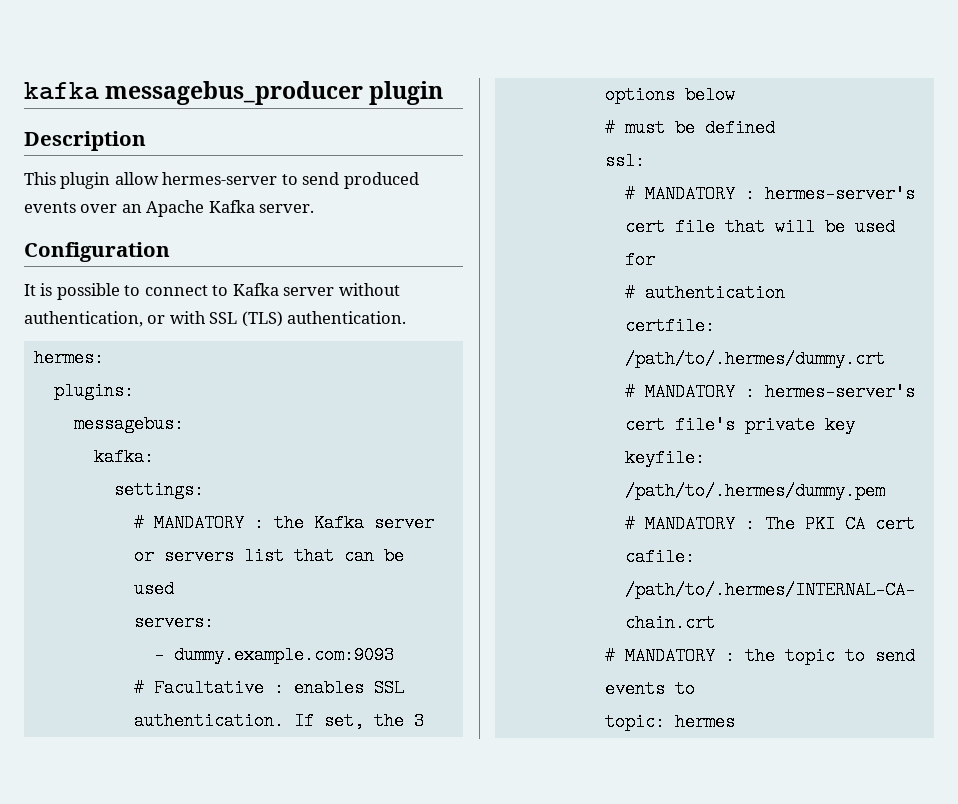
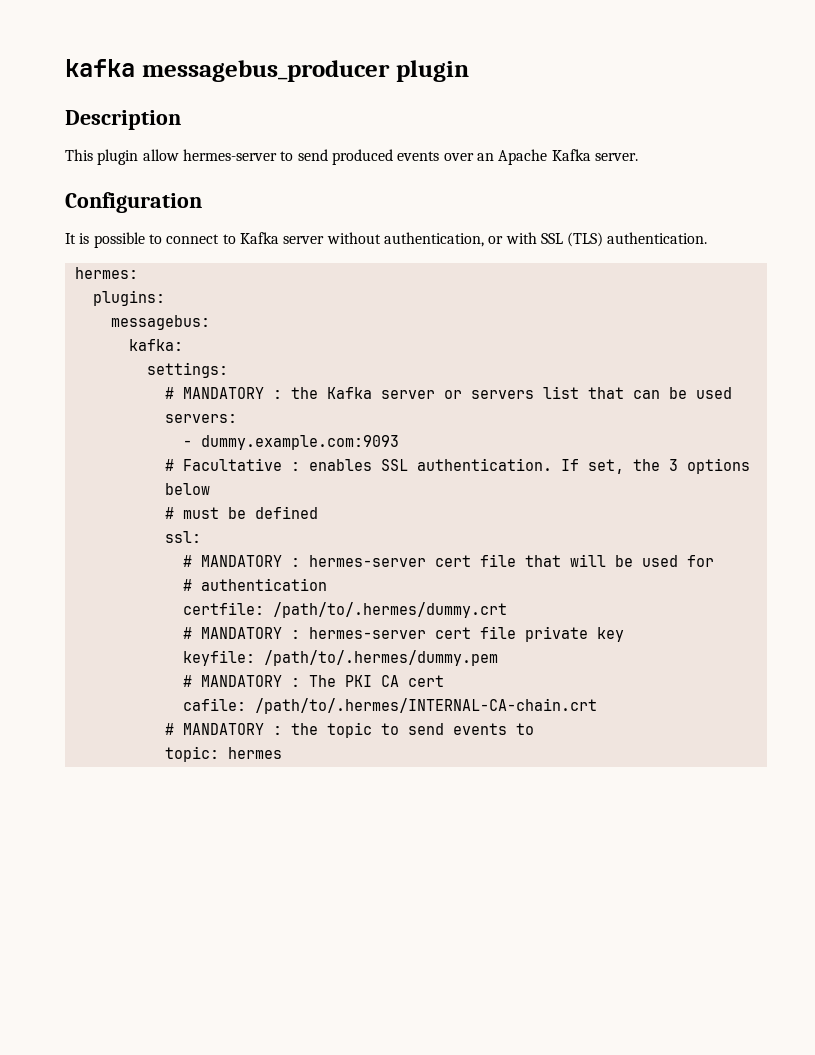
[764,185,915,203] hermes-server's -> [308,555,426,567] hermes-server
[764,383,915,401] [624,416,735,434] hermes-server's cert file's -> [308,626,516,639] hermes-server cert file

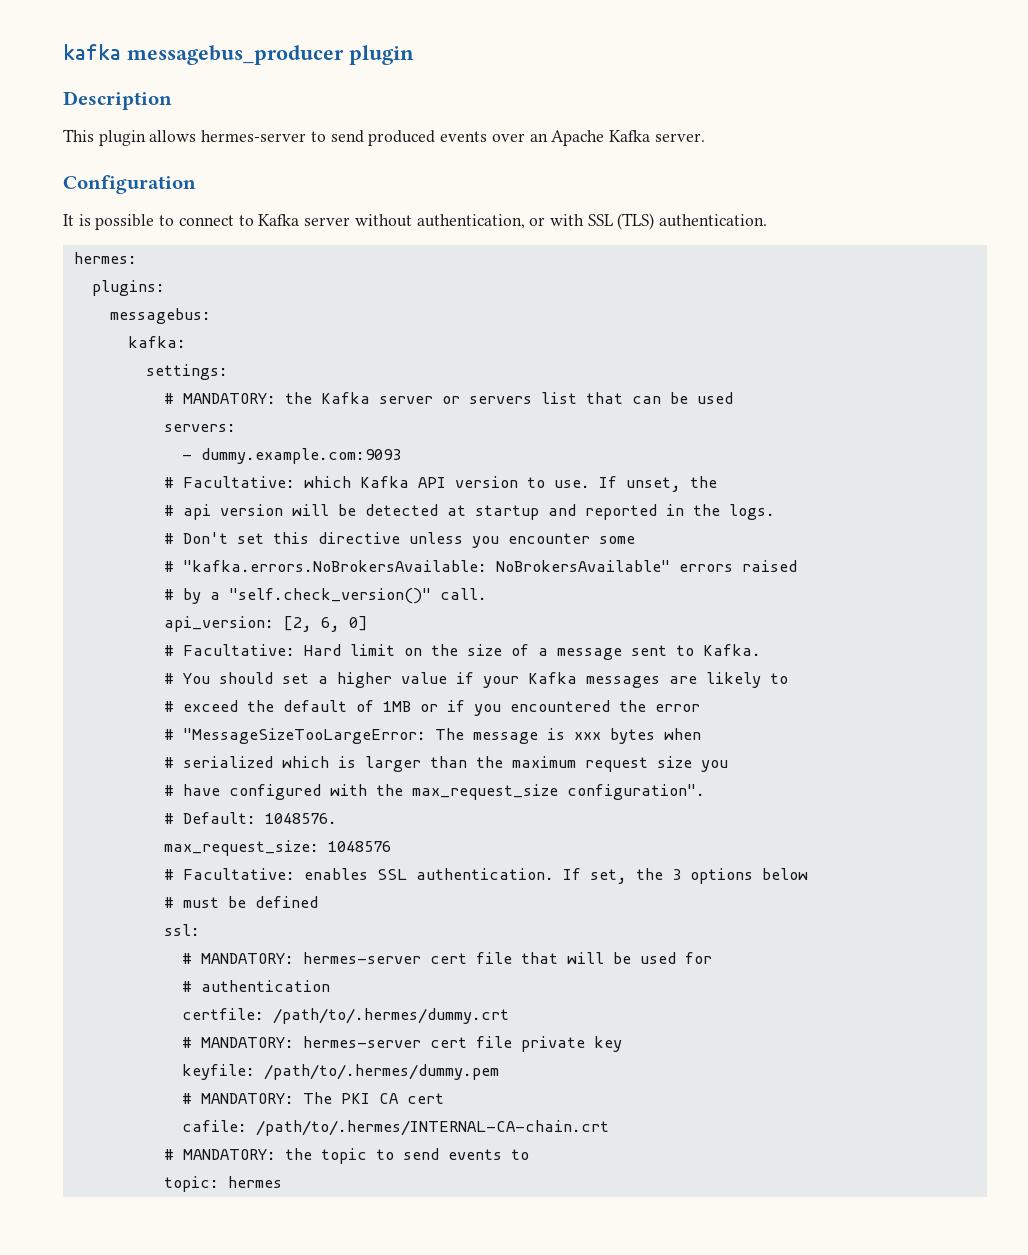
[142,149,179,161] allow -> [149,130,197,142] allows
[182,387,282,399] MANDATORY : -> [182,393,276,404] MANDATORY:
[182,458,300,471] Facultative : -> [182,476,717,492] [163,504,775,520] [163,532,635,548] [163,560,797,572] [163,588,487,604] [163,616,368,632] [163,644,761,660] [163,672,788,688] [163,700,700,716] [163,728,701,744] [163,756,728,772] [163,784,705,800] [163,812,337,824] [163,840,391,856] [163,868,295,880] Facultative: which Kafka API version to use. If unset, the // # api version will be detected at startup and reported in the logs. // # Don't set this directive unless you encounter some // # "kafka.errors.NoBrokersAvailable: NoBrokersAvailable" errors raised // # by a "self.check_version()" call. // api_version: [2, 6, 0] // # Facultative: Hard limit on the size of a message sent to Kafka. // # You should set a higher value if your Kafka messages are likely to // # exceed the default of 1MB or if you encountered the error // # "MessageSizeTooLargeError: The message is xxx bytes when // # serialized which is larger than the maximum request size you // # have configured with the max_request_size configuration". // # Default: 1048576. // max_request_size: 1048576 // # Facultative:
[200,555,300,567] MANDATORY : -> [200,953,294,964] MANDATORY:
[200,627,300,639] MANDATORY : -> [200,1037,294,1048] MANDATORY:
[200,675,300,687] MANDATORY : -> [200,1093,294,1104] MANDATORY:
[182,723,282,735] MANDATORY : -> [182,1149,276,1160] MANDATORY:

